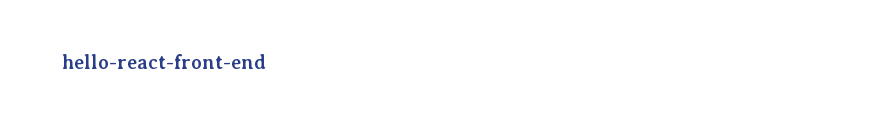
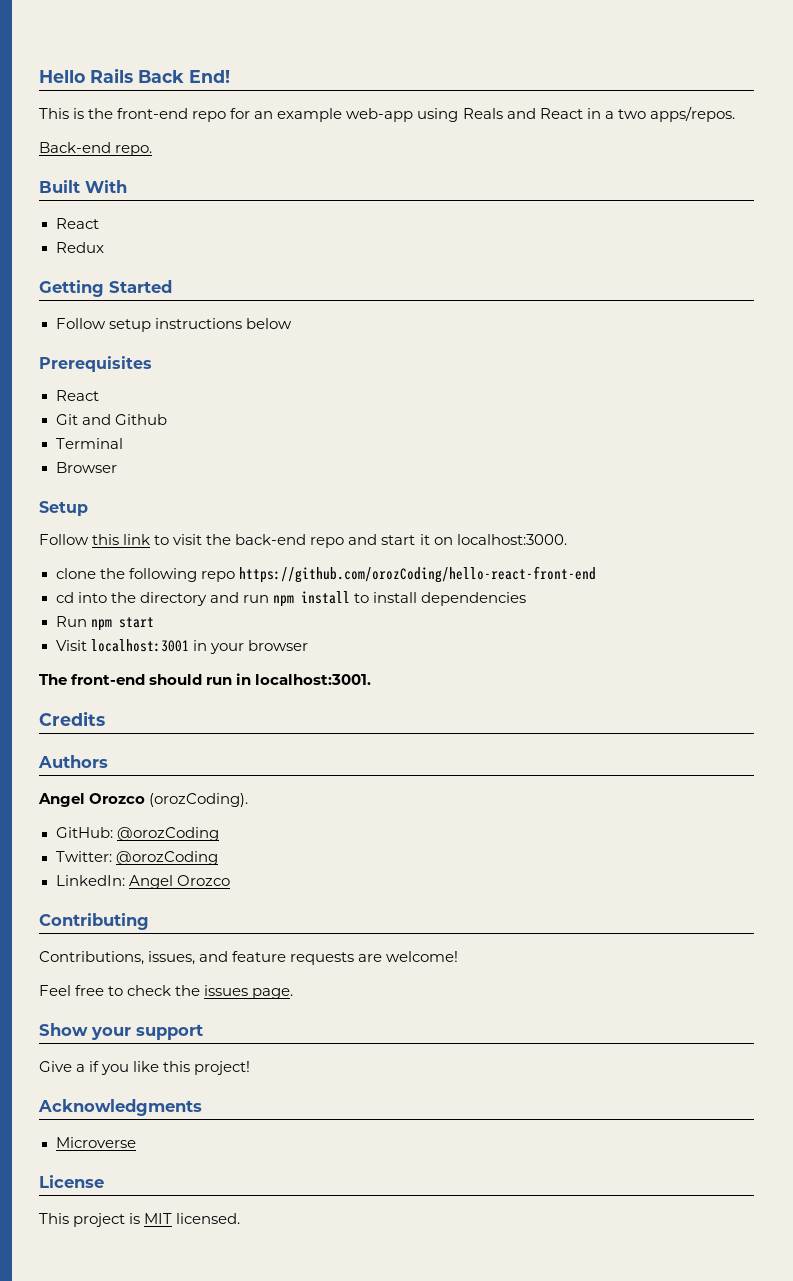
[62,54,266,69] hello-react-front-end -> [39,68,230,83] [39,106,735,122] [39,142,153,156] [39,180,127,193] [55,218,99,229] [55,242,104,253] [39,280,172,297] [55,318,292,332] [39,356,152,372] [55,390,99,401] [55,414,167,425] [55,438,123,449] [55,462,117,473] [39,501,88,516] [39,534,567,548] [55,566,596,583] [55,591,526,607] [55,616,154,631] [55,639,308,654] [39,673,372,685] [39,711,105,726] [38,755,108,768] [38,793,249,807] [55,827,219,841] [55,851,218,865] [55,875,230,889] [39,913,149,930] [39,951,459,965] [39,985,294,999] [39,1023,203,1040] [39,1061,251,1075] [38,1099,202,1116] [55,1137,136,1148] [39,1175,104,1188] [39,1213,241,1227] Hello Rails Back End! // This is the front-end repo for an example web-app using Reals and React in a two apps/repos. // Back-end repo. // Built With // React // Redux // Getting Started // Follow setup instructions below // Prerequisites // React // Git and Github // Terminal // Browser // Setup // Follow this link to visit the back-end repo and start it on localhost:3000. // clone the following repo https://github.com/orozCoding/hello-react-front-end // cd into the directory and run npm install to install dependencies // Run npm start // Visit localhost:3001 in your browser // The front-end should run in localhost:3001. // Credits // Authors // Angel Orozco (orozCoding). // GitHub: @orozCoding // Twitter: @orozCoding // LinkedIn: Angel Orozco // Contributing // Contributions, issues, and feature requests are welcome! // Feel free to check the issues page. // Show your support // Give a if you like this project! // Acknowledgments // Microverse // License // This project is MIT licensed.

